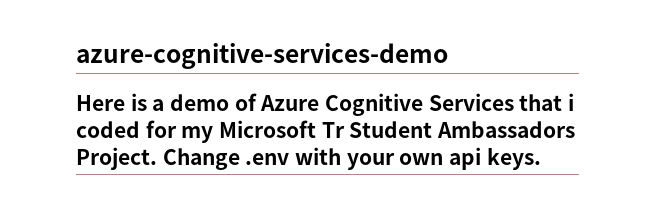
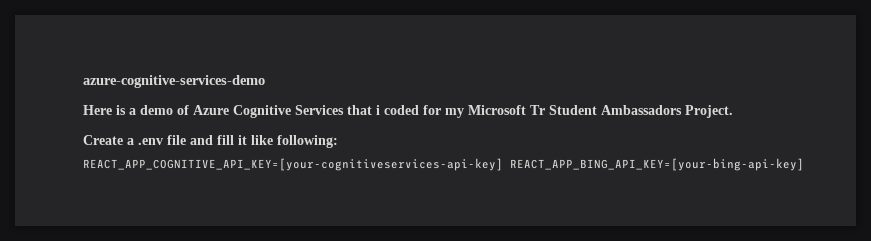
[162,147,541,170] Change .env with your own api keys. -> [83,135,338,148] [83,158,804,171] // Create a .env file and fill it like following: // REACT_APP_COGNITIVE_API_KEY=[your-cognitiveservices-api-key] REACT_APP_BING_API_KEY=[your-bing-api-key]

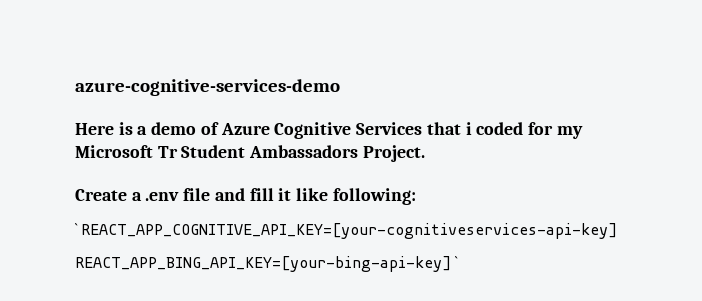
(338, 141) none -> [75,223,78,235] `
[510,158,804,171] REACT_APP_BING_API_KEY=[your-bing-api-key] -> [75,256,459,272] // REACT_APP_BING_API_KEY=[your-bing-api-key] `

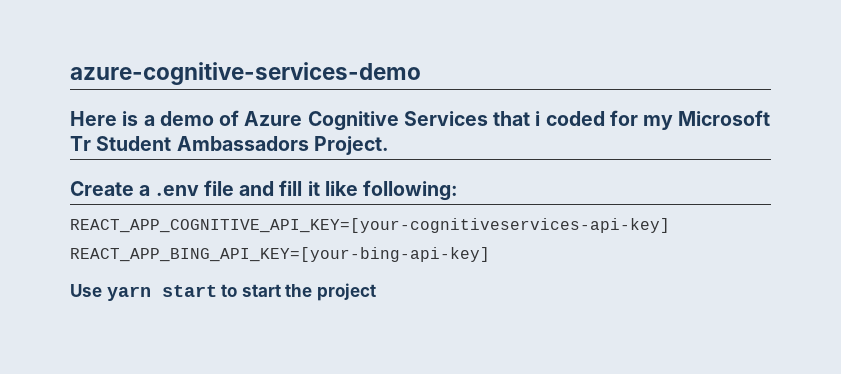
[75,223,78,235] ` -> (459, 190) none
[455,256,459,268] ` -> [70,283,376,301] // Use yarn start to start the project

